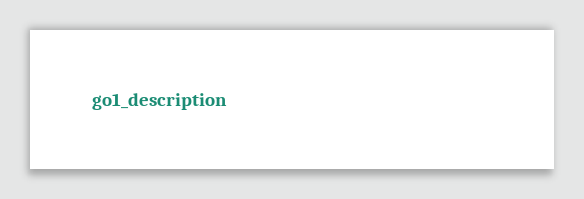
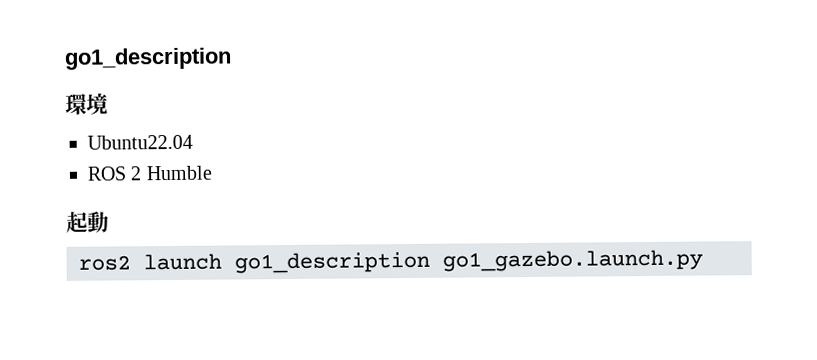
[92,93,227,110] go1_description -> [64,47,232,70] [65,93,108,115] [87,134,193,150] [87,165,212,181] [66,211,109,233] [78,249,703,274] go1_description // 環境 // Ubuntu22.04 // ROS 2 Humble // 起動 // ros2 launch go1_description go1_gazebo.launch.py

